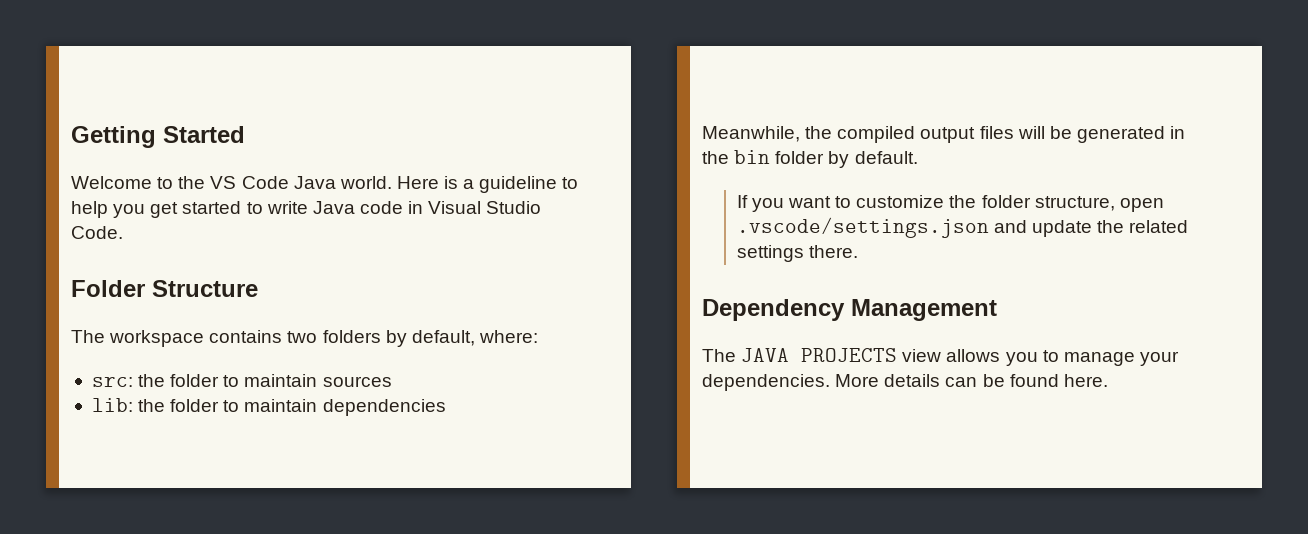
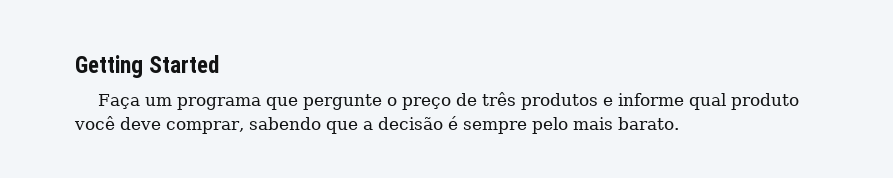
[71,176,579,193] [71,201,542,218] [71,226,123,239] [71,280,258,297] [71,330,538,347] [91,374,392,387] [91,398,446,416] [702,126,1186,143] [702,150,918,168] [736,195,1164,212] [736,217,1189,238] [736,245,858,262] [702,299,997,321] [702,348,1179,366] [702,374,1108,391] Welcome to the VS Code Java world. Here is a guideline to help you get started to write Java code in Visual Studio Code. // Folder Structure // The workspace contains two folders by default, where: // src: the folder to maintain sources // lib: the folder to maintain dependencies // Meanwhile, the compiled output files will be generated in the bin folder by default. // If you want to customize the folder structure, open .vscode/settings.json and update the related settings there. // Dependency Management // The JAVA PROJECTS view allows you to manage your dependencies. More details can be found here. -> [98,92,800,110] [74,116,679,134] Faça um programa que pergunte o preço de três produtos e informe qual produto você deve comprar, sabendo que a decisão é sempre pelo mais barato.

